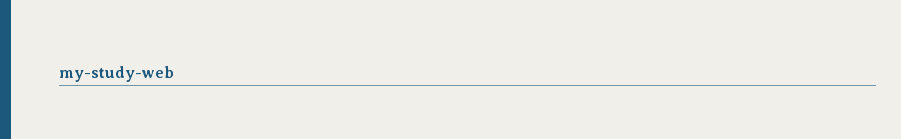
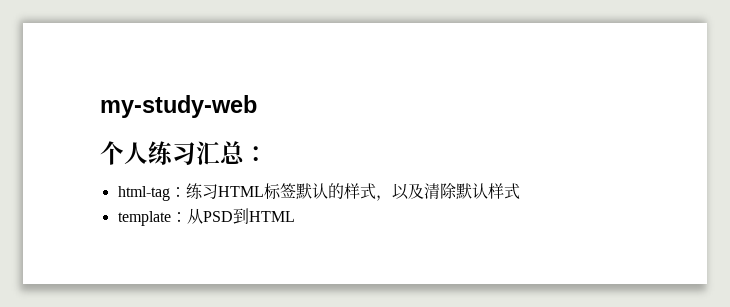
(174, 74) none -> [100,141,268,165] [117,183,520,201] [117,208,295,226] // 个人练习汇总： // html-tag：练习HTML标签默认的样式，以及清除默认样式 // template：从PSD到HTML

